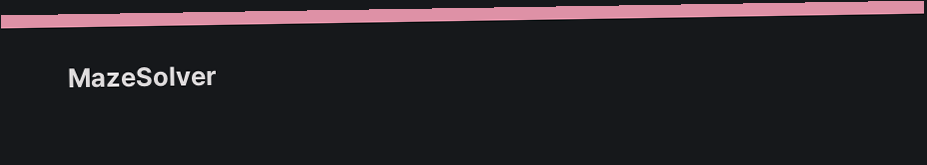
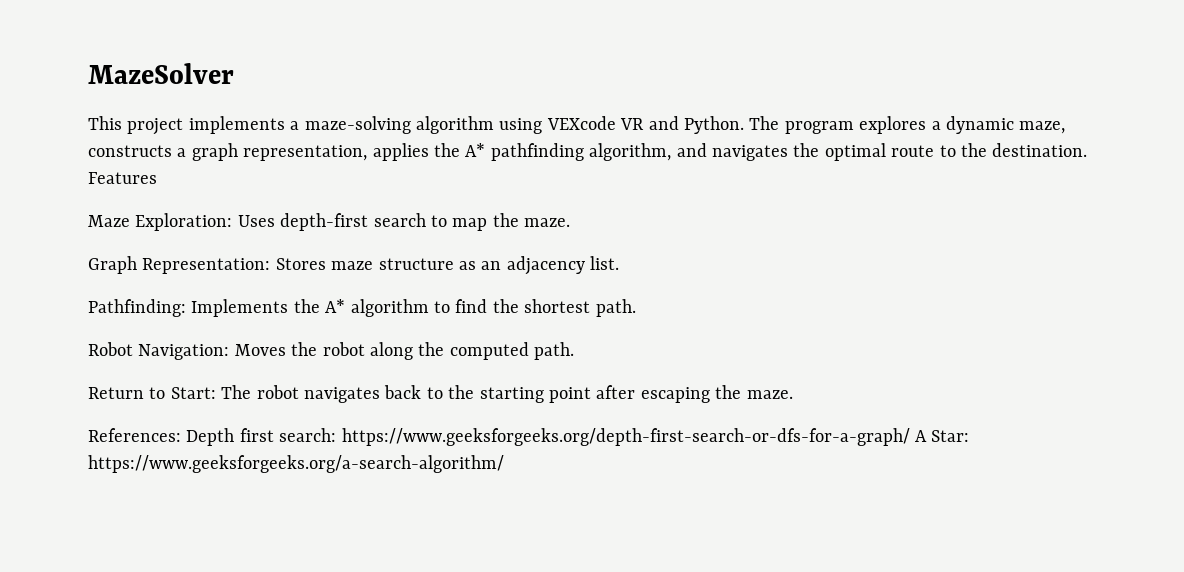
(217, 77) none -> [88,116,1066,135] [88,143,1088,161] [88,172,157,184] [88,213,571,231] [88,256,620,275] [88,299,636,317] [88,342,575,360] [88,385,793,403] [88,428,970,446] [88,455,504,473] // This project implements a maze-solving algorithm using VEXcode VR and Python. The program explores a dynamic maze, constructs a graph representation, applies the A* pathfinding algorithm, and navigates the optimal route to the destination. Features // Maze Exploration: Uses depth-first search to map the maze. // Graph Representation: Stores maze structure as an adjacency list. // Pathfinding: Implements the A* algorithm to find the shortest path. // Robot Navigation: Moves the robot along the computed path. // Return to Start: The robot navigates back to the starting point after escaping the maze. // References: Depth first search: https://www.geeksforgeeks.org/depth-first-search-or-dfs-for-a-graph/ A Star: https://www.geeksforgeeks.org/a-search-algorithm/

